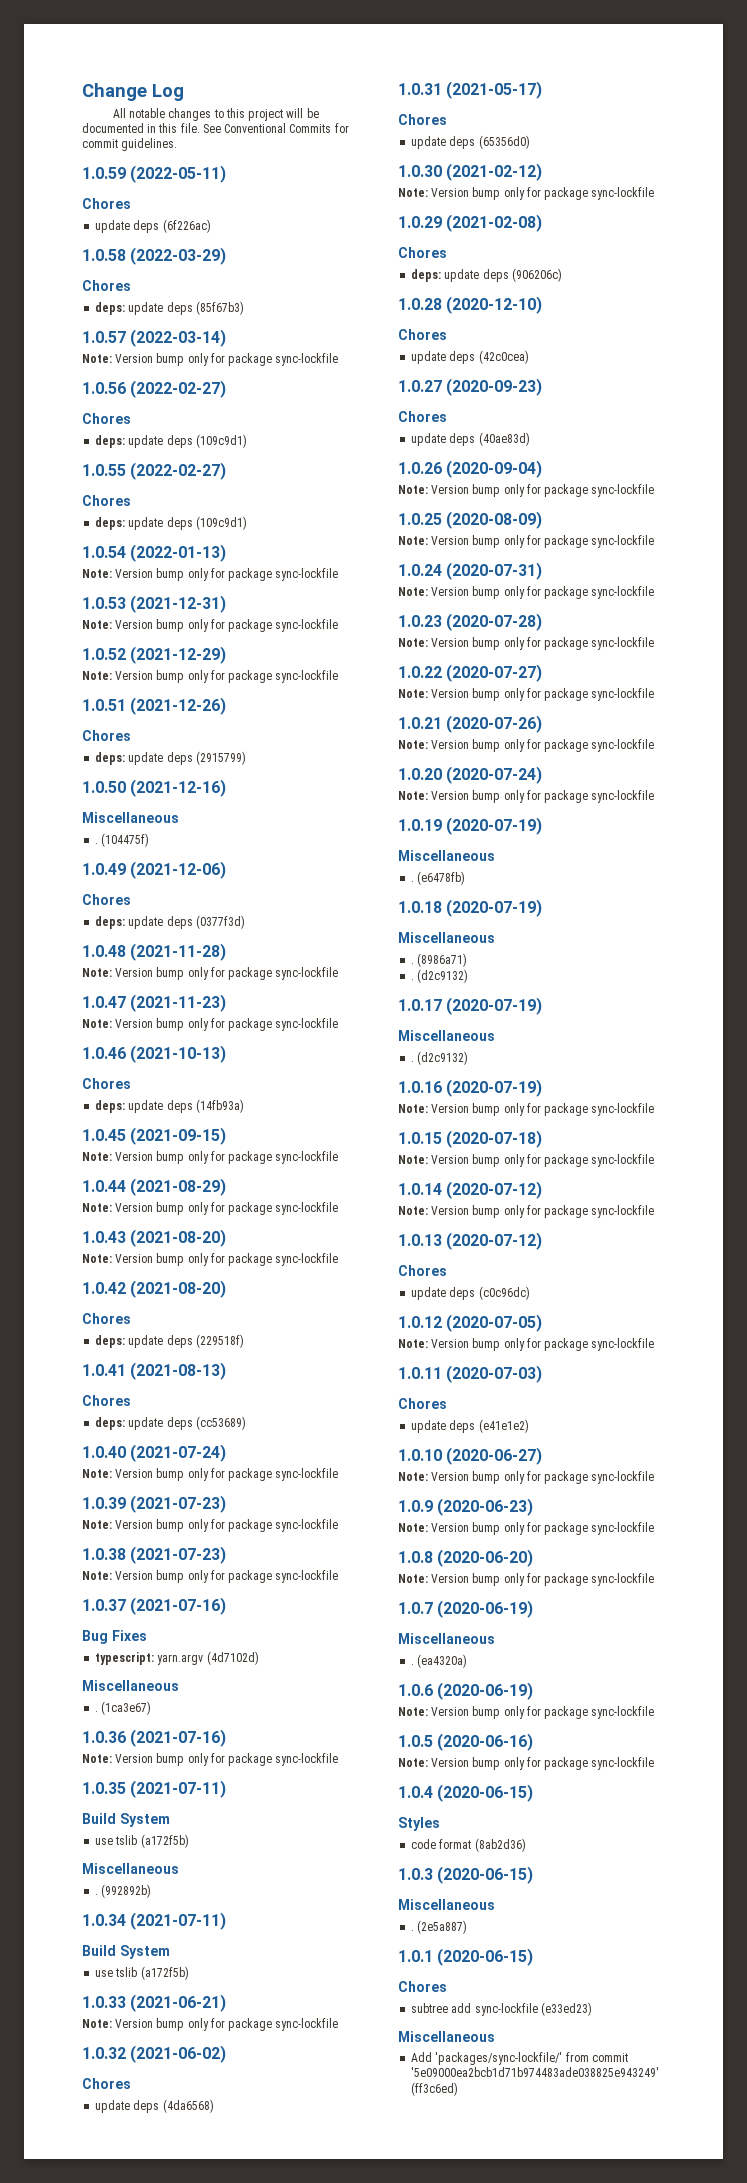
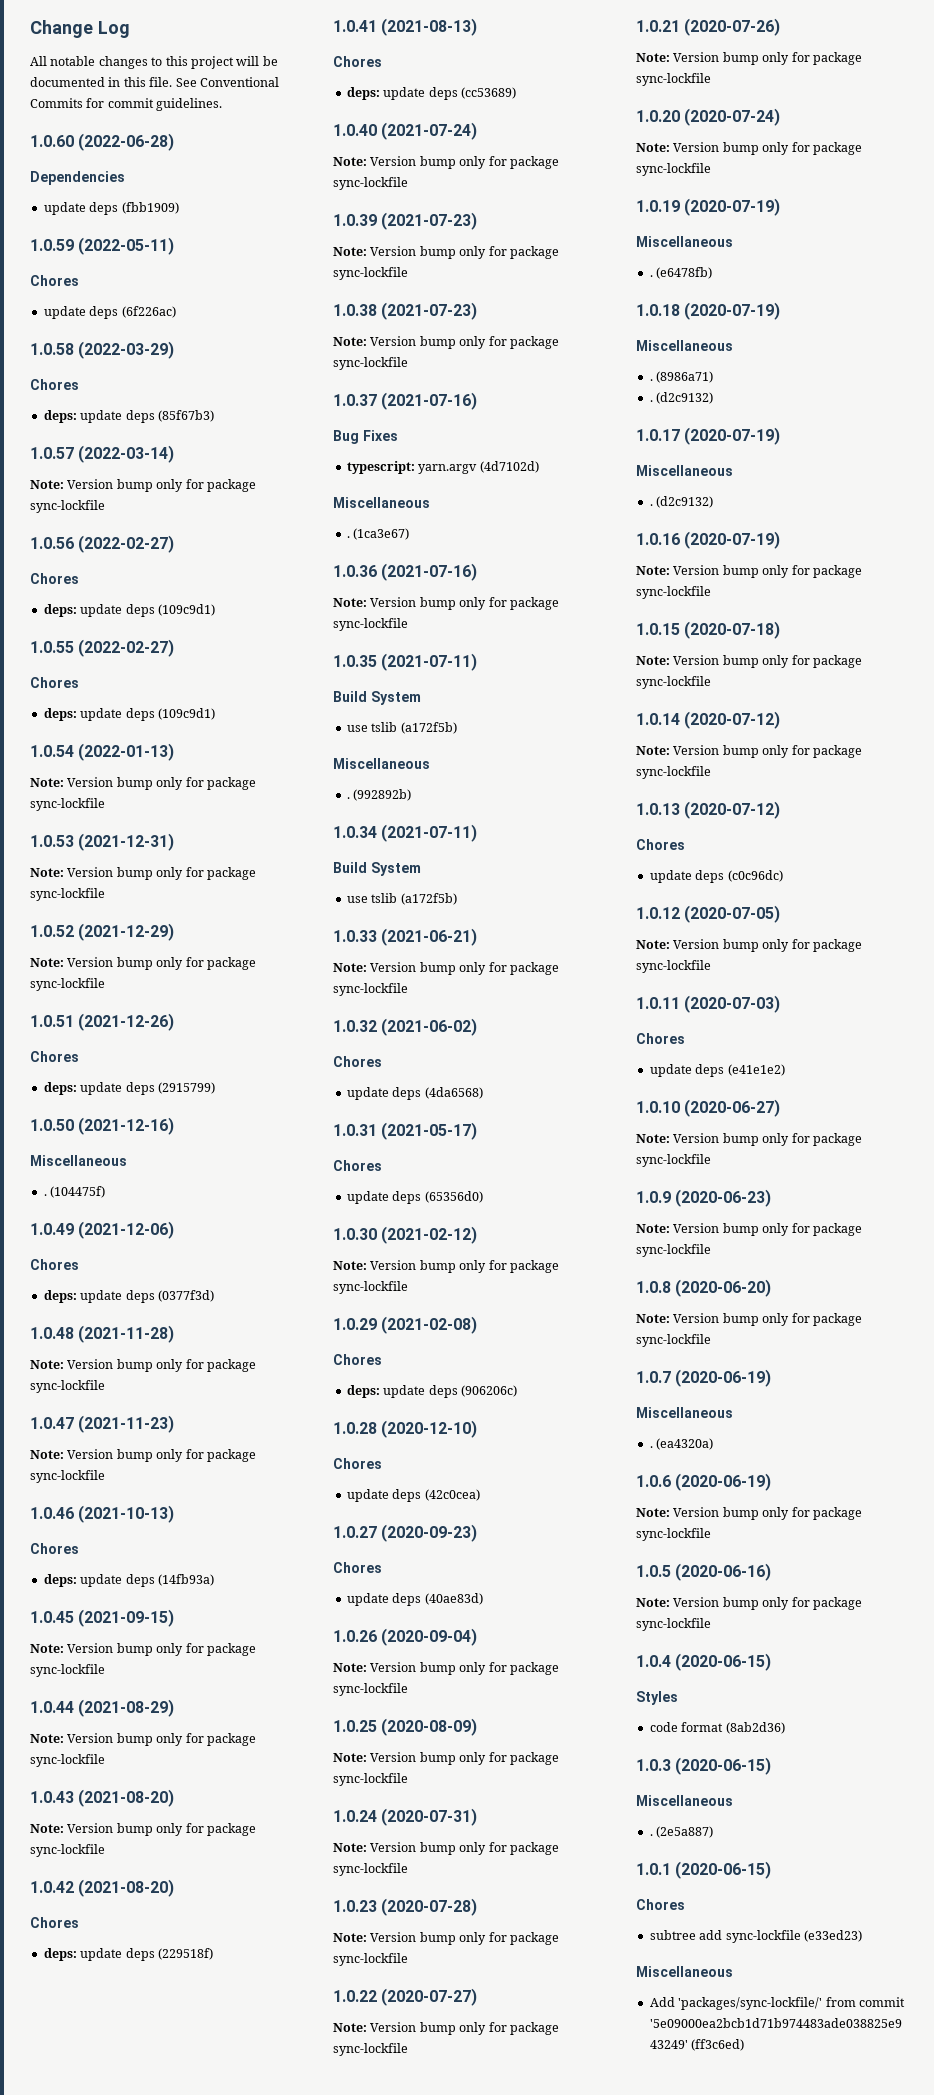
(178, 144) none -> [30,133,175,151] [30,171,125,185] [43,202,179,215] // 1.0.60 (2022-06-28) // Dependencies // update deps (fbb1909)

